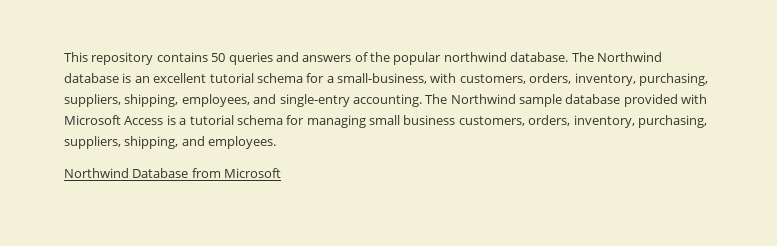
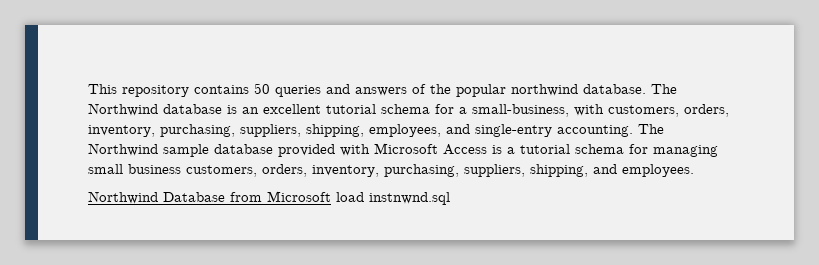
(282, 173) none -> [336,192,450,205] load instnwnd.sql

